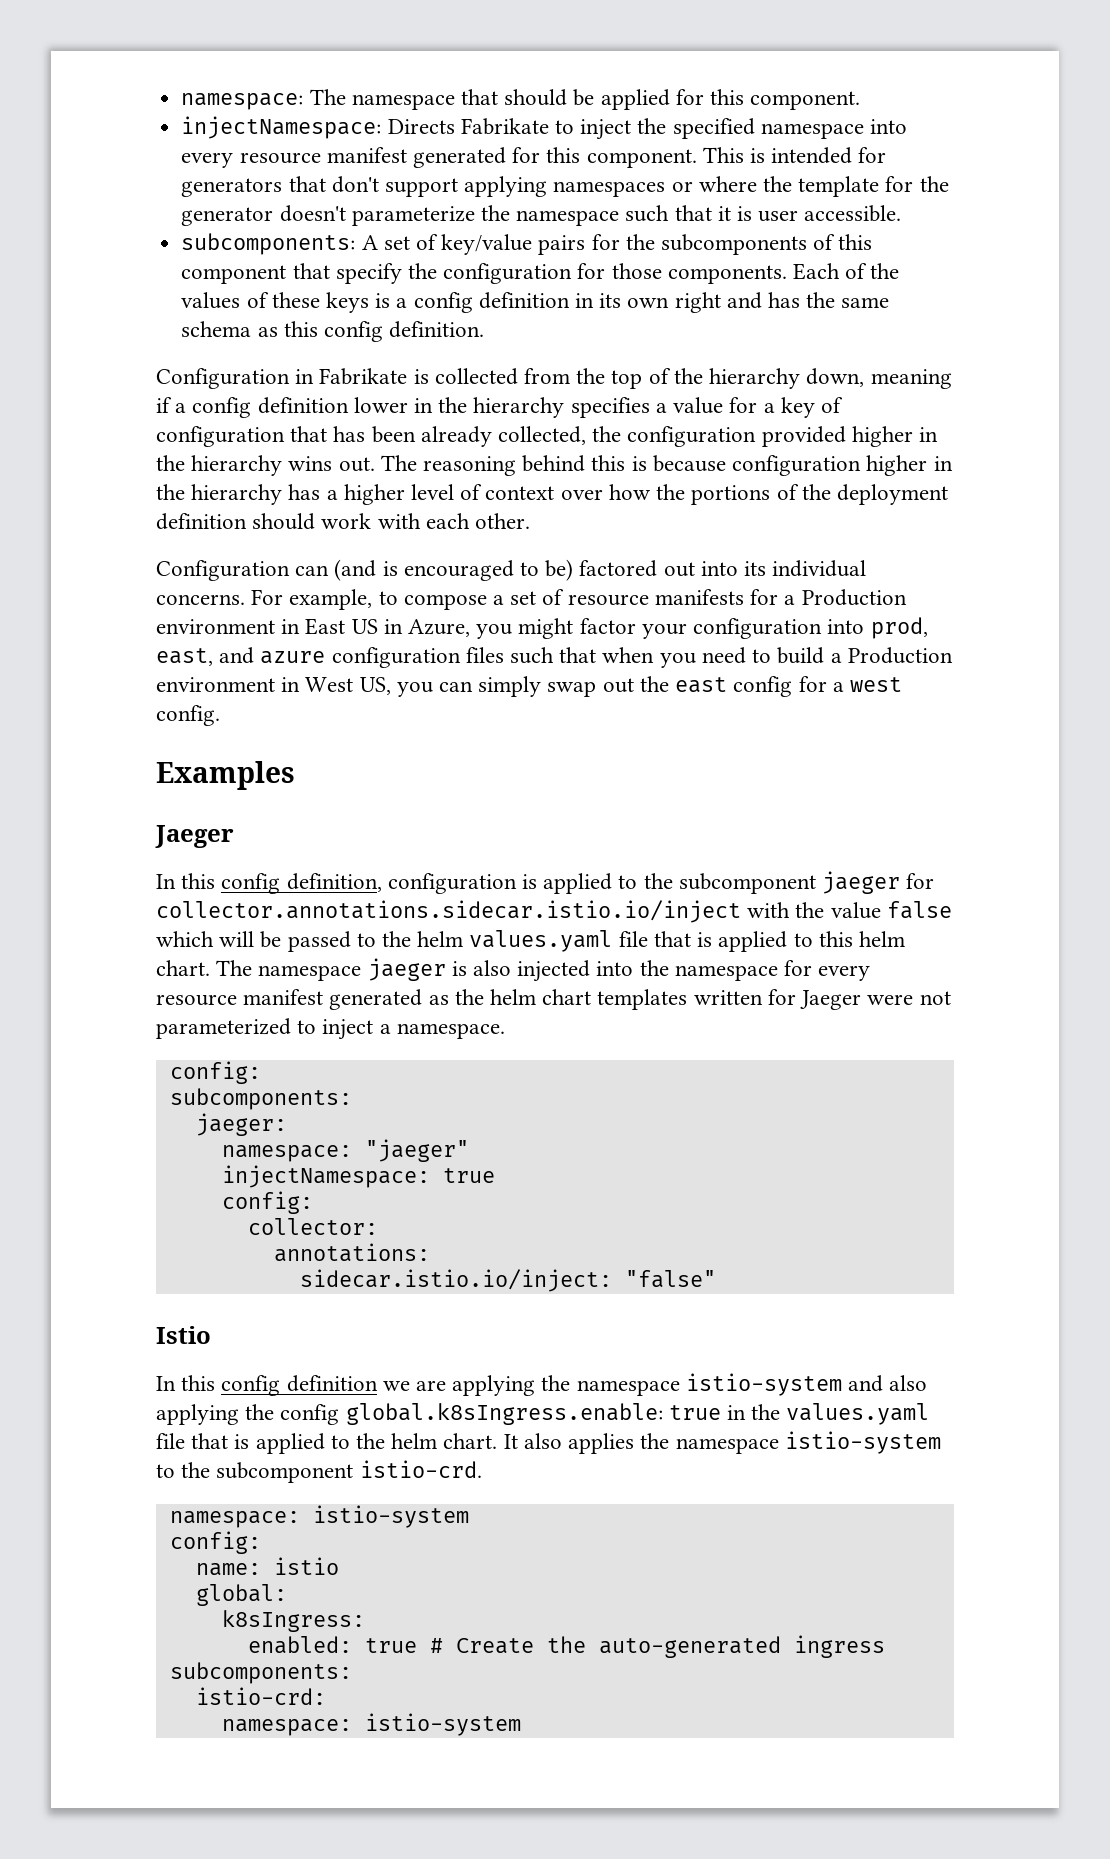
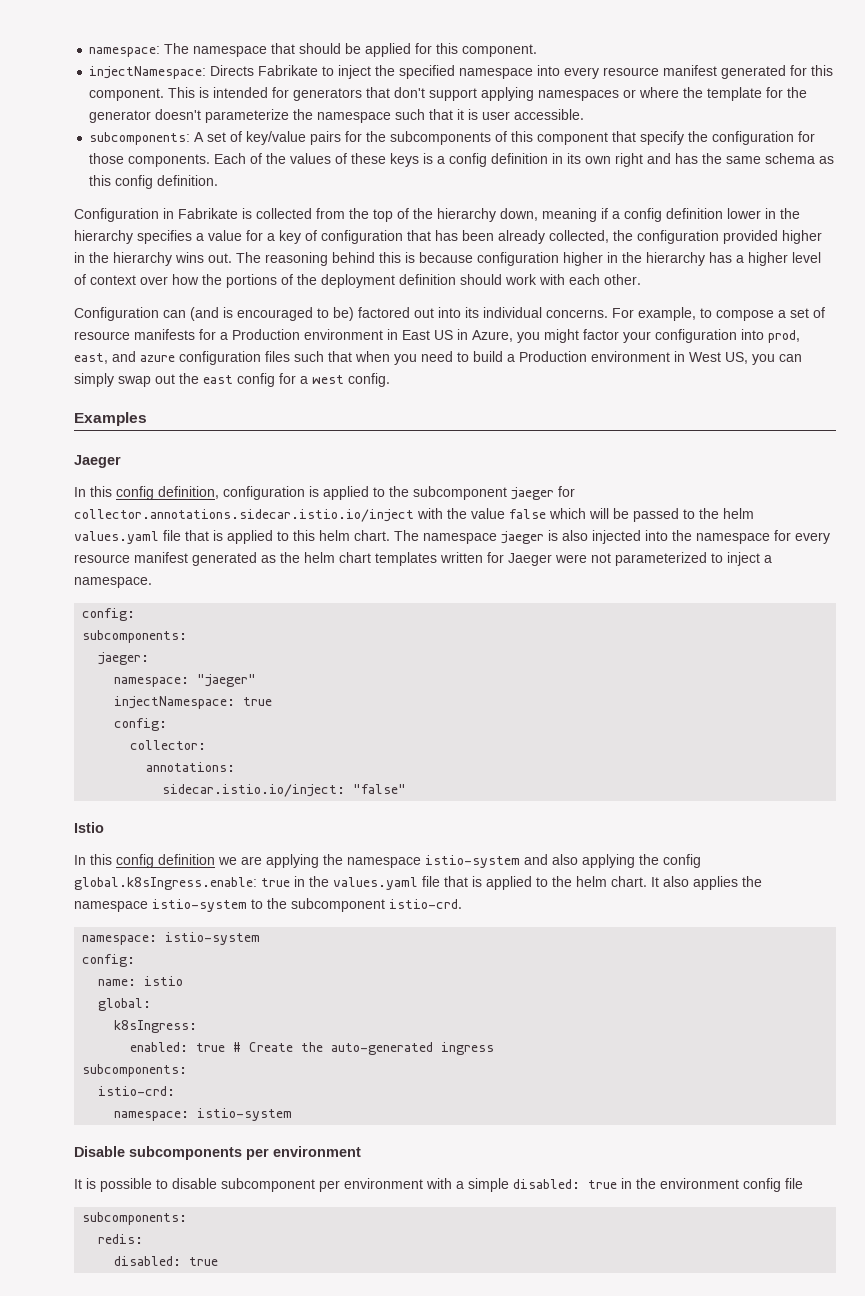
(521, 1724) none -> [74,1146,361,1160] [74,1178,803,1192] [82,1212,188,1225] [98,1234,144,1244] [114,1256,219,1266] // Disable subcomponents per environment // It is possible to disable subcomponent per environment with a simple disabled: true in the environment config file // subcomponents: // redis: // disabled: true

